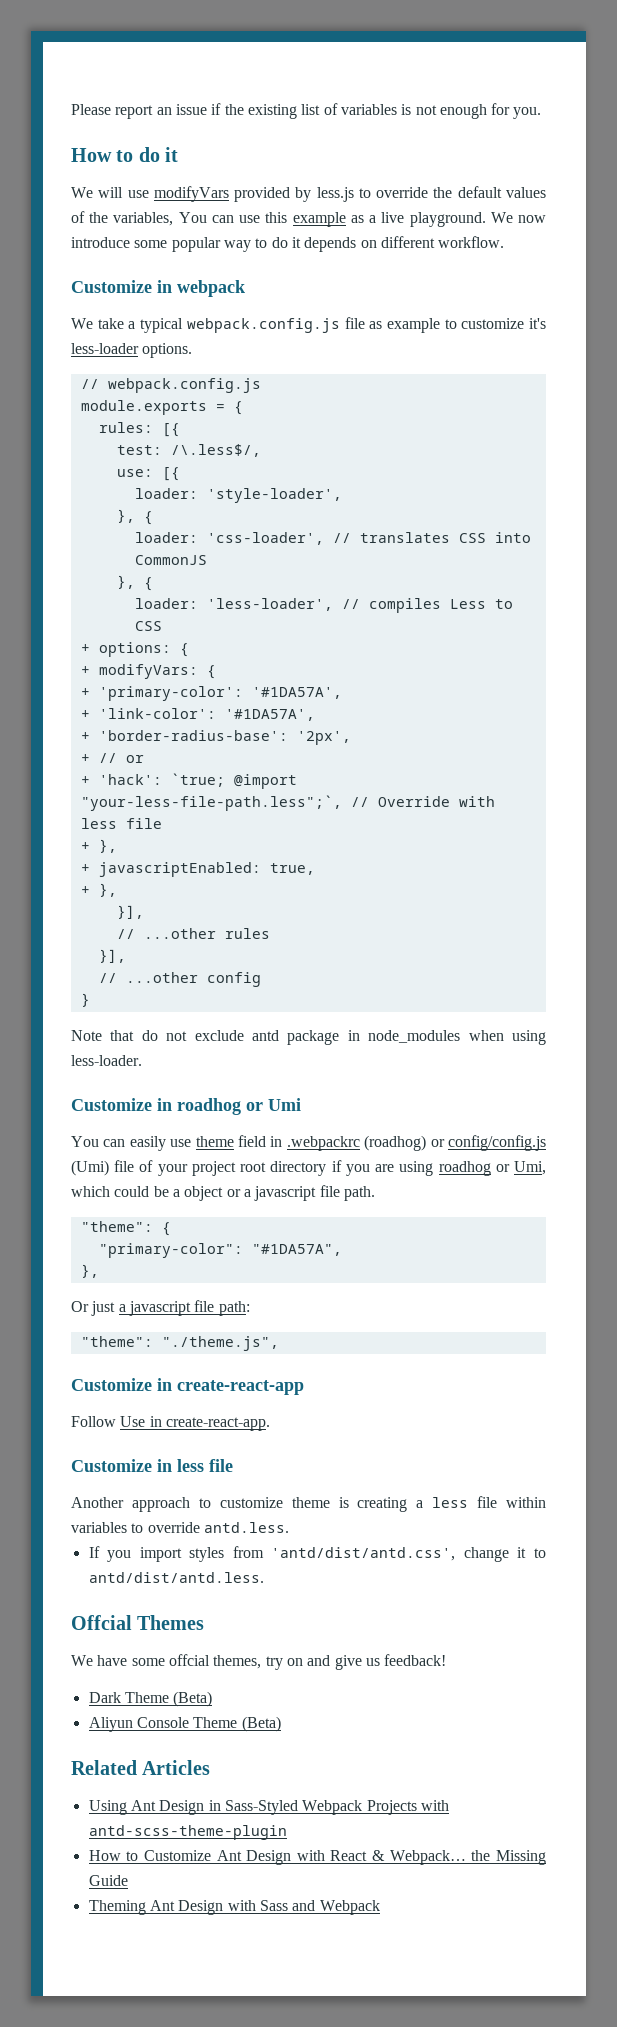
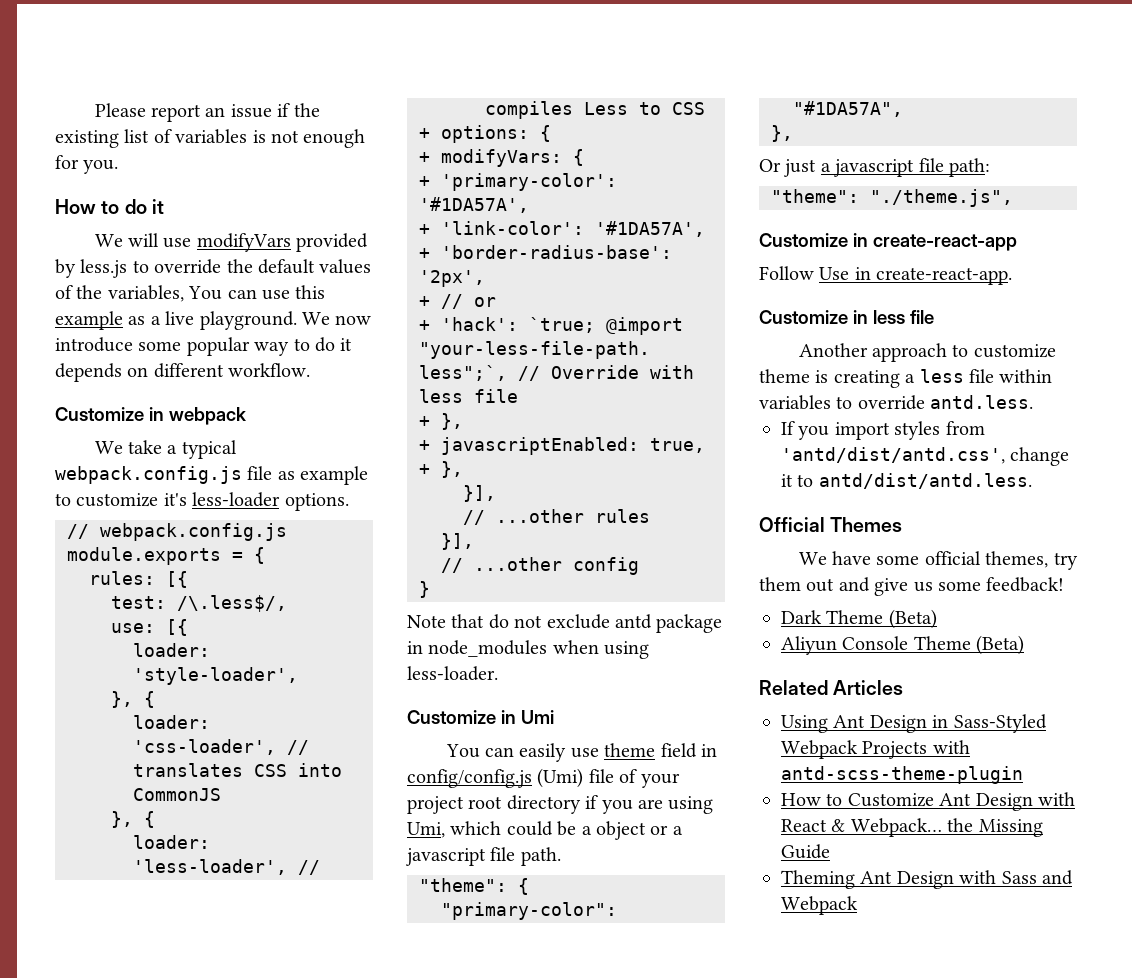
[177,1098,263,1115] roadhog or -> (516, 717) none
[286,1135,445,1151] .webpackrc (roadhog) or -> (718, 750) none
[438,1161,510,1176] roadhog or -> (714, 805) none
[71,1615,132,1630] Offcial -> [759,517,825,532] Official
[168,1654,210,1666] offcial -> [924,551,981,565] official
[286,1658,303,1666] on -> [759,577,835,592] them out
(380, 1662) none -> [938,581,981,591] some

